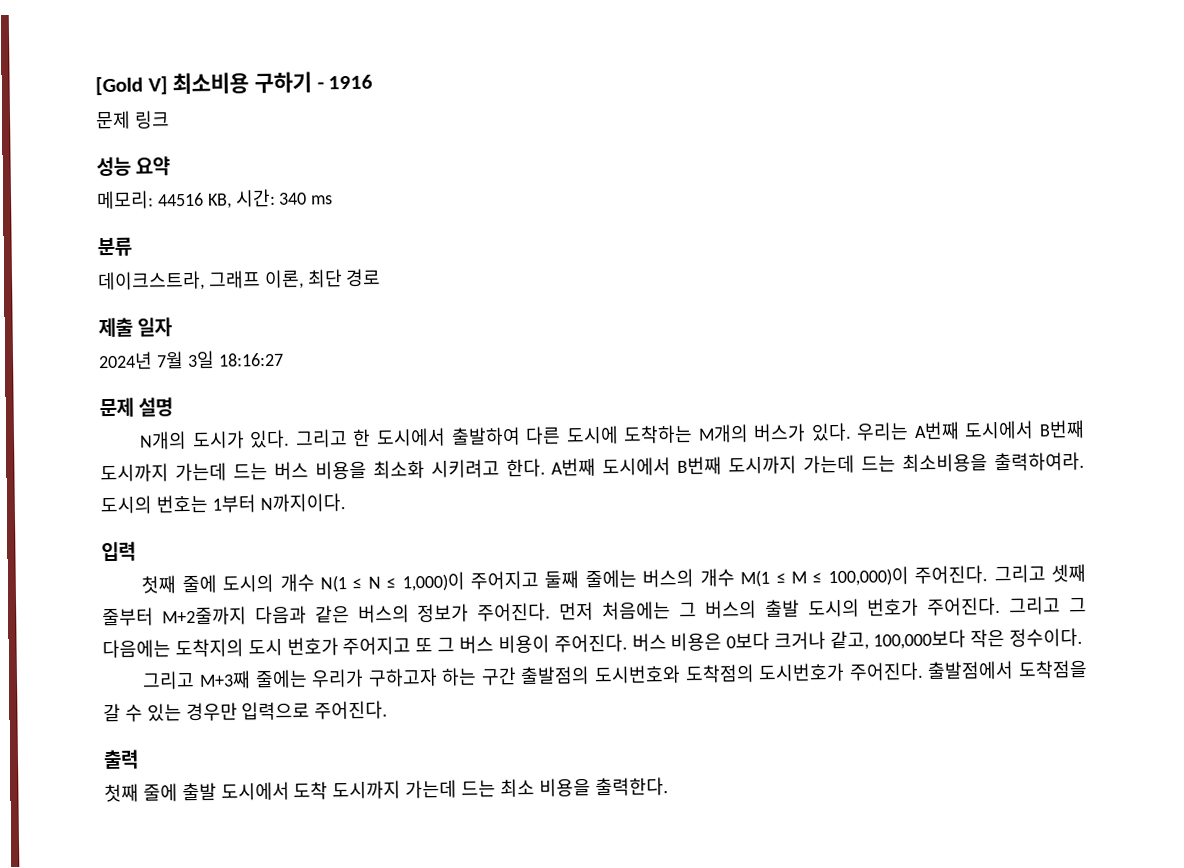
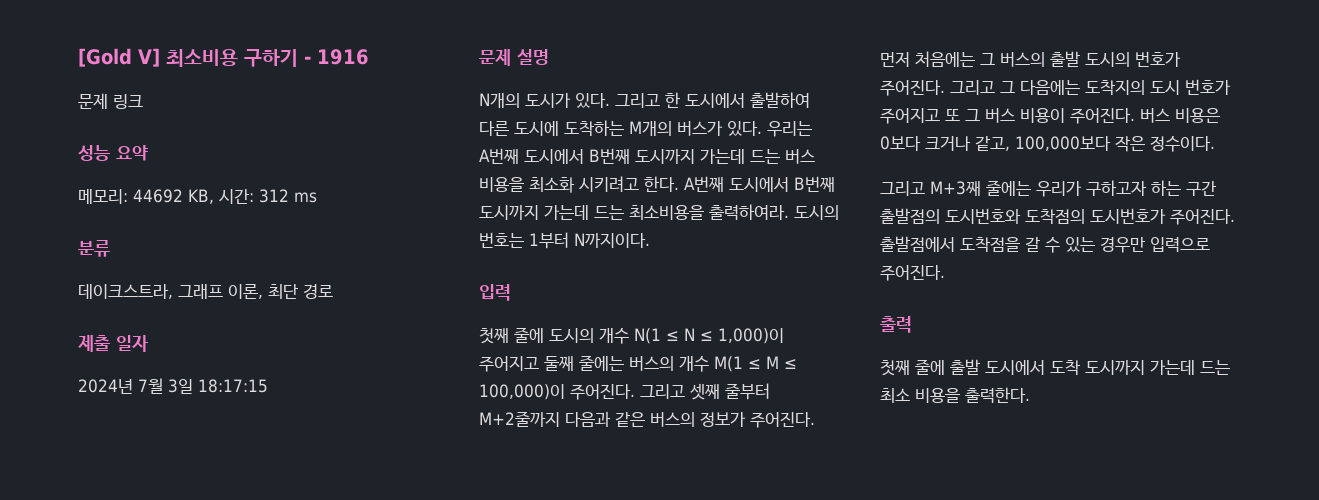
[156,192,204,207] 44516 -> [133,189,183,203] 44692
[278,192,308,205] 340 -> [259,189,289,203] 312
[217,352,284,367] 18:16:27 -> [198,379,268,393] 18:17:15

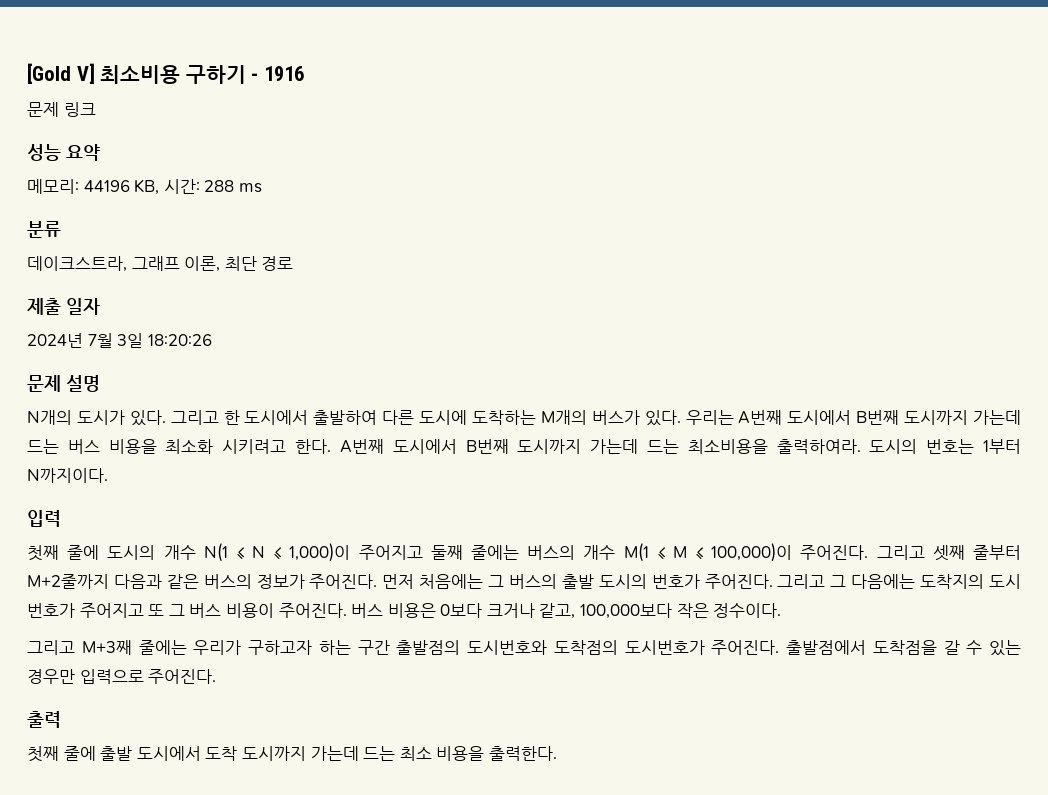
[133,189,183,203] 44692 -> [83,180,130,192] 44196
[259,189,289,203] 312 -> [204,180,235,192] 288
[198,379,268,393] 18:17:15 -> [147,334,212,346] 18:20:26

